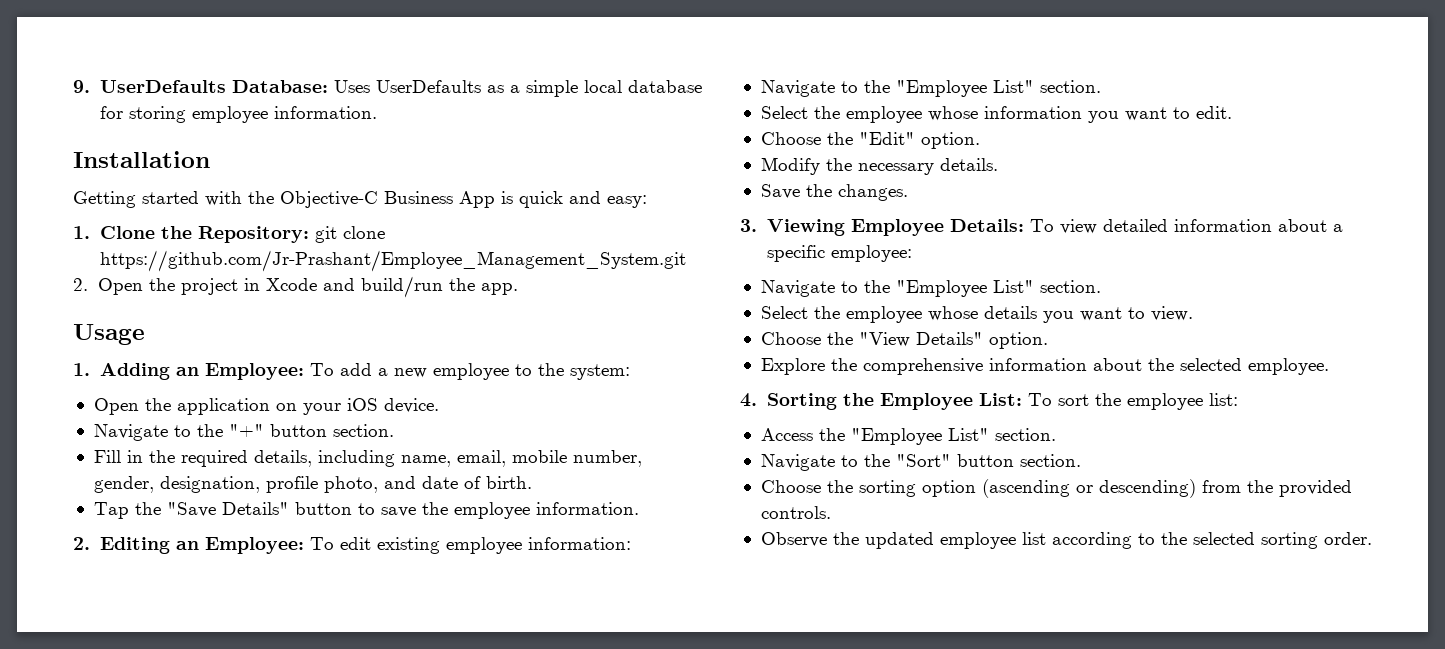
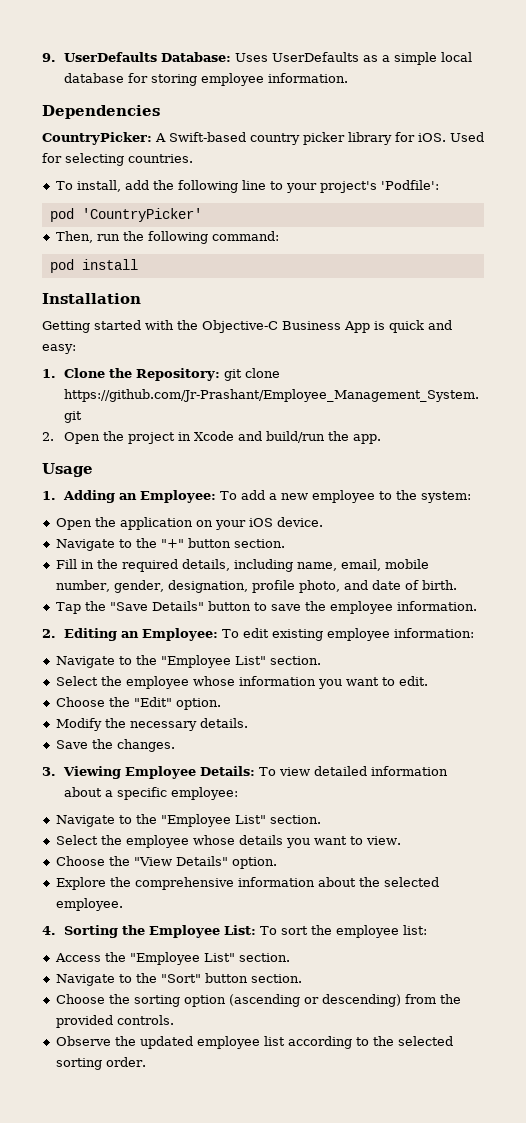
(377, 112) none -> [42,105,160,119] [42,132,484,145] [42,153,193,166] [55,180,439,193] [49,208,202,222] [55,231,279,244] [49,259,138,273] // Dependencies // CountryPicker: A Swift-based country picker library for iOS. Used for selecting countries. // To install, add the following line to your project's 'Podfile': // pod 'CountryPicker' // Then, run the following command: // pod install

